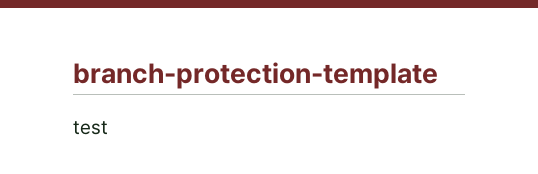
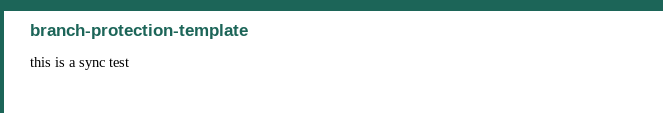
(438, 75) none -> [30,57,105,70] this is a sync

